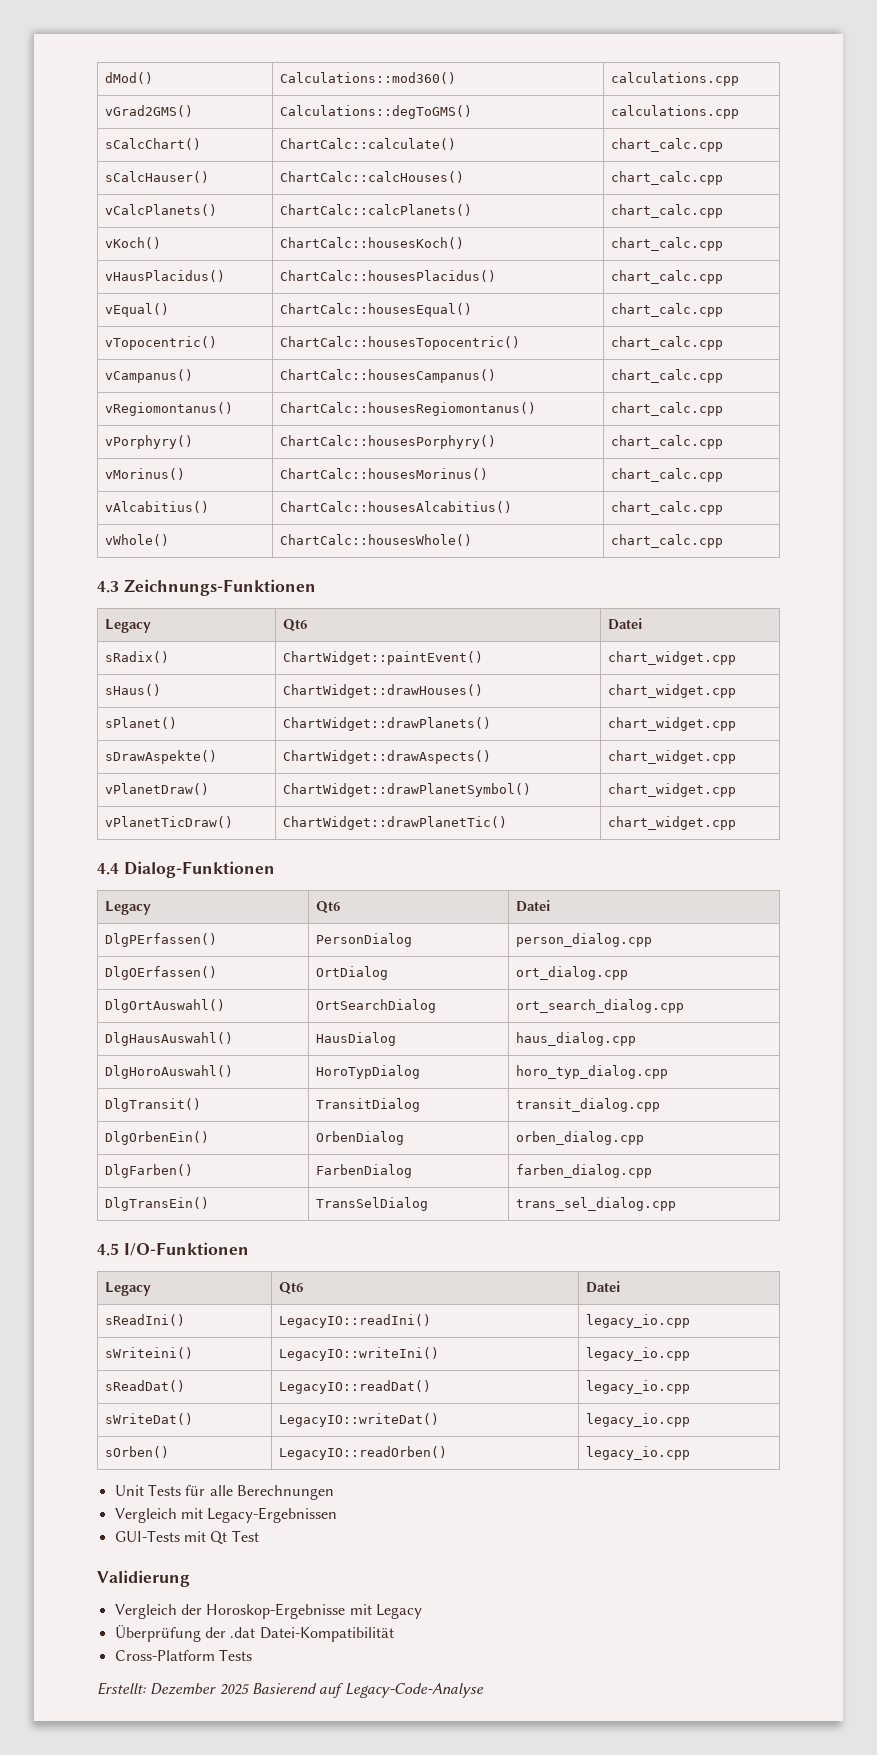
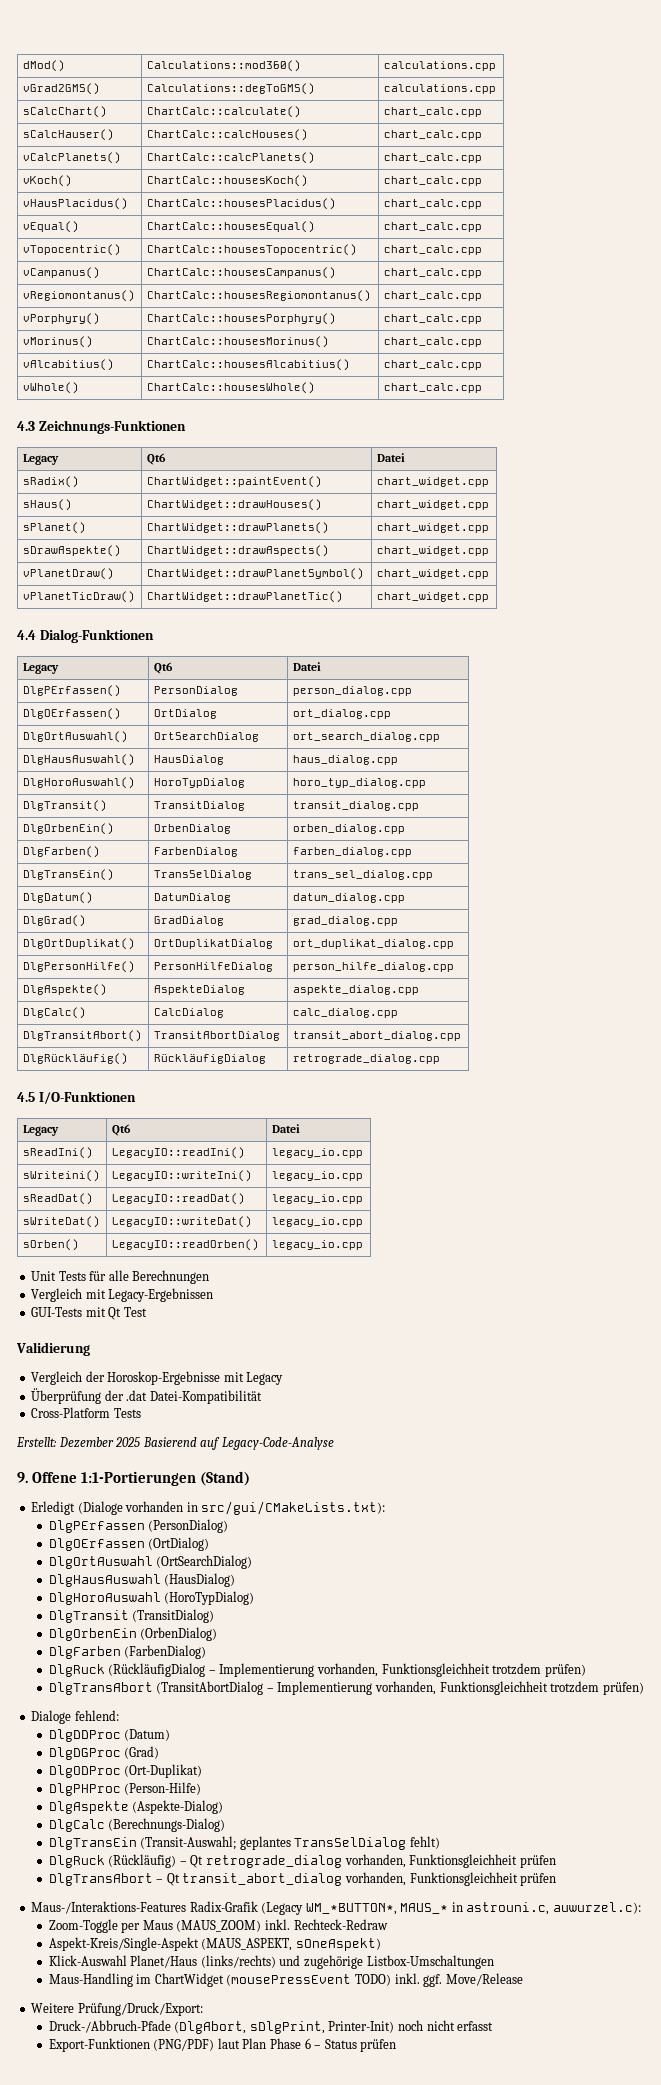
(677, 1204) none -> [22,892,93,904] [153,893,231,903] [292,893,405,903] [22,915,86,927] [153,916,224,926] [292,916,398,926] [22,938,135,950] [153,939,273,949] [292,939,454,949] [22,961,135,973] [153,962,273,972] [292,962,454,972] [22,984,107,996] [153,985,245,995] [292,985,419,995] [22,1007,86,1019] [153,1008,224,1018] [292,1008,398,1018] [22,1030,142,1042] [153,1031,280,1041] [292,1031,461,1041] [22,1053,128,1065] [153,1054,266,1064] [292,1054,440,1064] // DlgDatum() | DatumDialog | datum_dialog.cpp // DlgGrad() | GradDialog | grad_dialog.cpp // DlgOrtDuplikat() | OrtDuplikatDialog | ort_duplikat_dialog.cpp // DlgPersonHilfe() | PersonHilfeDialog | person_hilfe_dialog.cpp // DlgAspekte() | AspekteDialog | aspekte_dialog.cpp // DlgCalc() | CalcDialog | calc_dialog.cpp // DlgTransitAbort() | TransitAbortDialog | transit_abort_dialog.cpp // DlgRückläufig() | RückläufigDialog | retrograde_dialog.cpp
(484, 1690) none -> [17,1471,250,1486] [31,1501,386,1515] [48,1519,229,1533] [48,1537,210,1551] [48,1555,253,1569] [48,1573,236,1587] [48,1591,255,1605] [48,1609,215,1623] [48,1627,218,1641] [48,1645,207,1659] [48,1663,586,1677] [48,1681,644,1695] [31,1710,119,1724] [48,1729,171,1742] [48,1746,160,1760] [48,1764,203,1778] [48,1782,202,1796] [48,1800,224,1814] [48,1818,226,1832] [48,1836,440,1850] [48,1854,556,1868] [48,1872,557,1886] [31,1901,641,1915] [48,1919,388,1933] [48,1937,381,1951] [48,1955,494,1969] [48,1973,523,1987] [31,2002,203,2016] [48,2020,494,2034] [48,2038,397,2052] // 9. Offene 1:1-Portierungen (Stand) // Erledigt (Dialoge vorhanden in src/gui/CMakeLists.txt): // DlgPErfassen (PersonDialog) // DlgOErfassen (OrtDialog) // DlgOrtAuswahl (OrtSearchDialog) // DlgHausAuswahl (HausDialog) // DlgHoroAuswahl (HoroTypDialog) // DlgTransit (TransitDialog) // DlgOrbenEin (OrbenDialog) // DlgFarben (FarbenDialog) // DlgRuck (RückläufigDialog – Implementierung vorhanden, Funktionsgleichheit trotzdem prüfen) // DlgTransAbort (TransitAbortDialog – Implementierung vorhanden, Funktionsgleichheit trotzdem prüfen) // Dialoge fehlend: // DlgDDProc (Datum) // DlgDGProc (Grad) // DlgODProc (Ort-Duplikat) // DlgPHProc (Person-Hilfe) // DlgAspekte (Aspekte-Dialog) // DlgCalc (Berechnungs-Dialog) // DlgTransEin (Transit-Auswahl; geplantes TransSelDialog fehlt) // DlgRuck (Rückläufig) – Qt retrograde_dialog vorhanden, Funktionsgleichheit prüfen // DlgTransAbort – Qt transit_abort_dialog vorhanden, Funktionsgleichheit prüfen // Maus-/Interaktions-Features Radix-Grafik (Legacy WM_*BUTTON*, MAUS_* in astrouni.c, auwurzel.c): // Zoom-Toggle per Maus (MAUS_ZOOM) inkl. Rechteck-Redraw // Aspekt-Kreis/Single-Aspekt (MAUS_ASPEKT, sOneAspekt) // Klick-Auswahl Planet/Haus (links/rechts) und zugehörige Listbox-Umschaltungen // Maus-Handling im ChartWidget (mousePressEvent TODO) inkl. ggf. Move/Release // Weitere Prüfung/Druck/Export: // Druck-/Abbruch-Pfade (DlgAbort, sDlgPrint, Printer-Init) noch nicht erfasst // Export-Funktionen (PNG/PDF) laut Plan Phase 6 – Status prüfen

